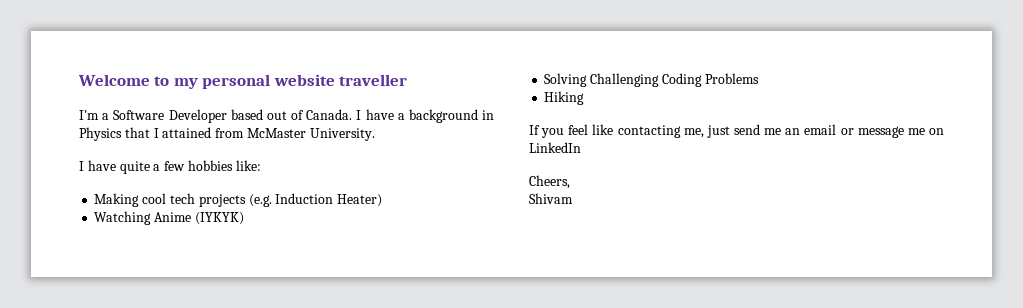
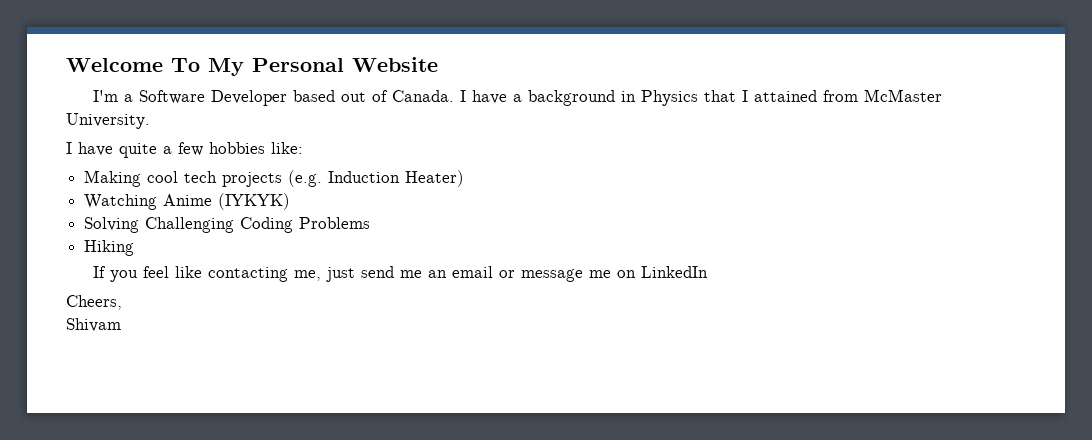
[154,74,408,89] to my personal website traveller -> [171,57,438,76] To My Personal Website

